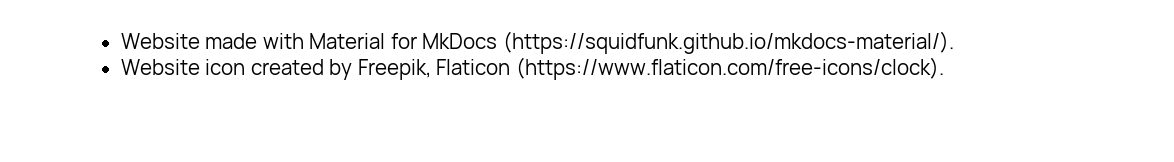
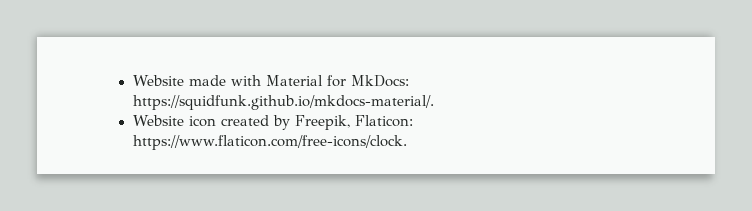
[422,31,954,54] MkDocs (https://squidfunk.github.io/mkdocs-material/). -> [351,75,410,87] [132,95,434,110] MkDocs: https://squidfunk.github.io/mkdocs-material/.
[436,57,944,80] Flaticon (https://www.flaticon.com/free-icons/clock). -> [355,115,414,127] [132,135,408,150] Flaticon: https://www.flaticon.com/free-icons/clock.

